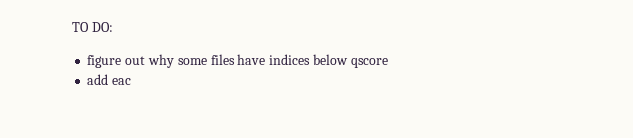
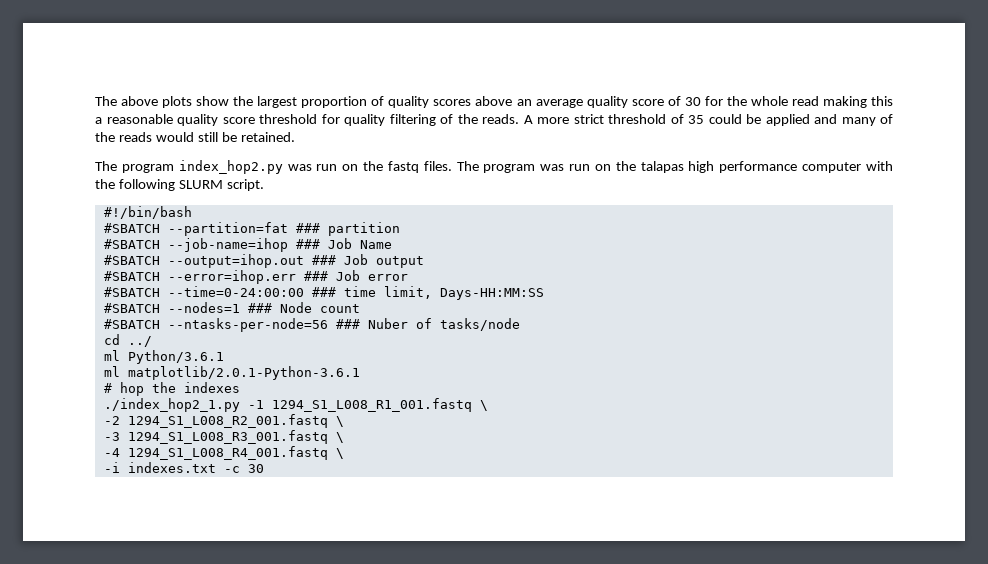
[72,22,113,32] [87,54,388,68] [87,74,132,85] TO DO: // figure out why some files have indices below qscore // add eac -> [95,96,893,108] [95,114,893,126] [95,132,295,142] [95,160,894,174] [95,179,264,191] [103,206,192,219] [103,222,400,236] [103,238,392,252] [103,254,424,268] [103,270,408,284] [103,286,544,300] [103,302,360,313] [103,318,520,332] [103,334,152,347] [103,350,224,364] [103,366,360,380] [103,382,240,396] [103,398,488,412] [103,414,344,428] [103,430,344,444] [103,446,344,460] [103,462,264,473] The above plots show the largest proportion of quality scores above an average quality score of 30 for the whole read making this a reasonable quality score threshold for quality filtering of the reads. A more strict threshold of 35 could be applied and many of the reads would still be retained. // The program index_hop2.py was run on the fastq files. The program was run on the talapas high performance computer with the following SLURM script. // #!/bin/bash // #SBATCH --partition=fat ### partition // #SBATCH --job-name=ihop ### Job Name // #SBATCH --output=ihop.out ### Job output // #SBATCH --error=ihop.err ### Job error // #SBATCH --time=0-24:00:00 ### time limit, Days-HH:MM:SS // #SBATCH --nodes=1 ### Node count // #SBATCH --ntasks-per-node=56 ### Nuber of tasks/node // cd ../ // ml Python/3.6.1 // ml matplotlib/2.0.1-Python-3.6.1 // # hop the indexes // ./index_hop2_1.py -1 1294_S1_L008_R1_001.fastq \ // -2 1294_S1_L008_R2_001.fastq \ // -3 1294_S1_L008_R3_001.fastq \ // -4 1294_S1_L008_R4_001.fastq \ // -i indexes.txt -c 30

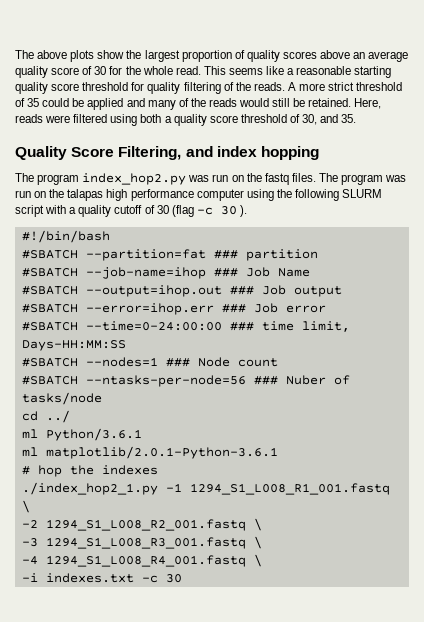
[791,96,893,108] read making this -> [175,66,285,75] read. This seems like
(173, 119) none -> [354,66,392,78] starting
(295, 137) none -> [354,98,382,109] [15,114,357,126] [15,146,319,160] Here, reads were filtered using both a quality score threshold of 30, and 35. // Quality Score Filtering, and index hopping
[866,161,894,171] with -> [246,189,274,201] using
[226,179,264,191] script. -> [15,205,247,217] script with a quality cutoff of 30 (flag -c 30 ).

